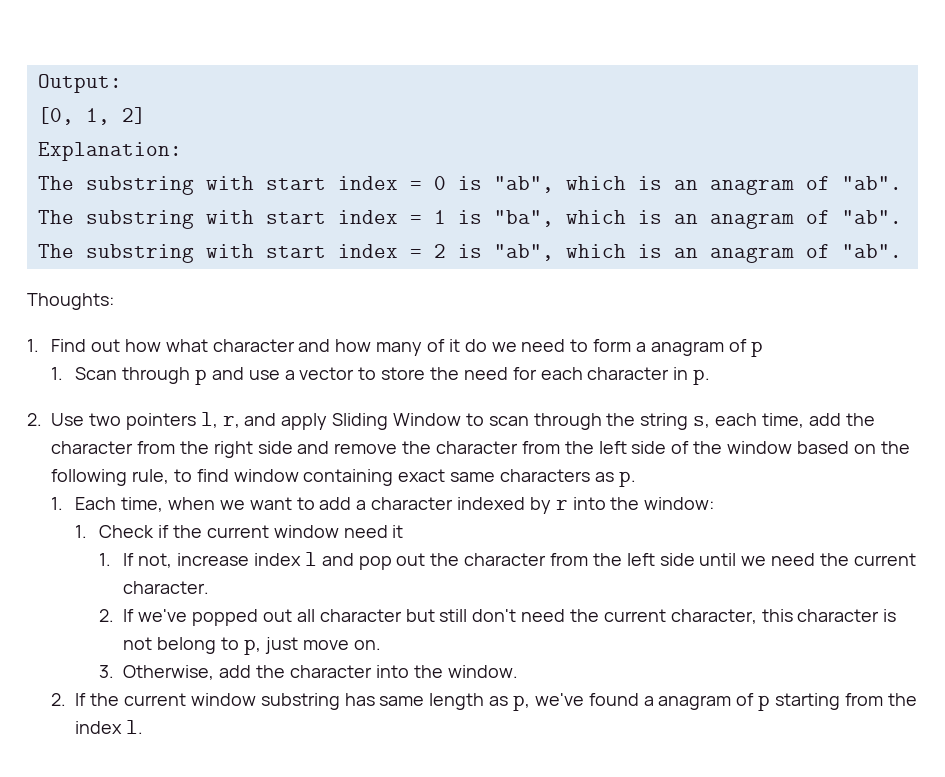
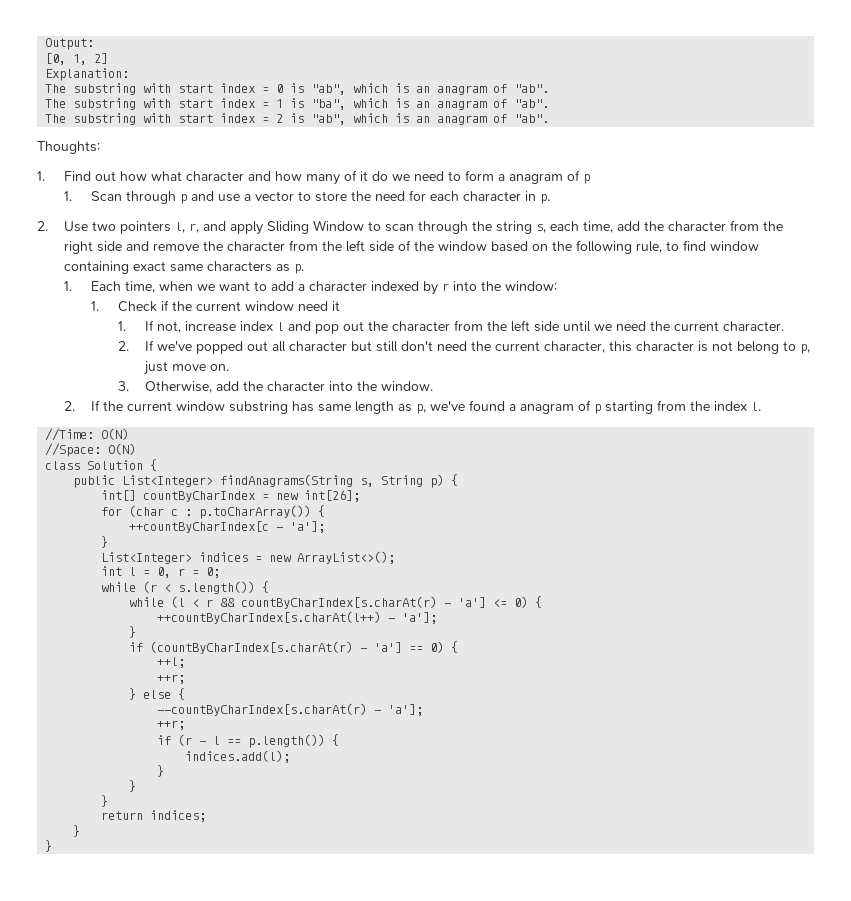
(144, 727) none -> [45,428,130,441] [45,443,137,457] [45,459,158,471] [73,474,459,488] [101,490,361,502] [101,505,326,519] [129,521,326,533] [101,536,109,548] [101,551,396,564] [101,566,221,578] [101,581,270,594] [129,596,543,609] [157,611,438,624] [129,626,137,638] [129,641,459,654] [157,657,186,668] [157,674,186,684] [129,688,186,700] [157,703,424,716] [157,720,186,730] [157,734,340,748] [185,750,291,763] [157,765,165,777] [129,780,137,792] [101,795,109,807] [101,810,207,822] [73,825,81,837] [45,840,53,852] // //Time: O(N) // //Space: O(N) // class Solution { // public List<Integer> findAnagrams(String s, String p) { // int[] countByCharIndex = new int[26]; // for (char c : p.toCharArray()) { // ++countByCharIndex[c - 'a']; // } // List<Integer> indices = new ArrayList<>(); // int l = 0, r = 0; // while (r < s.length()) { // while (l < r && countByCharIndex[s.charAt(r) - 'a'] <= 0) { // ++countByCharIndex[s.charAt(l++) - 'a']; // } // if (countByCharIndex[s.charAt(r) - 'a'] == 0) { // ++l; // ++r; // } else { // --countByCharIndex[s.charAt(r) - 'a']; // ++r; // if (r - l == p.length()) { // indices.add(l); // } // } // } // return indices; // } // }

